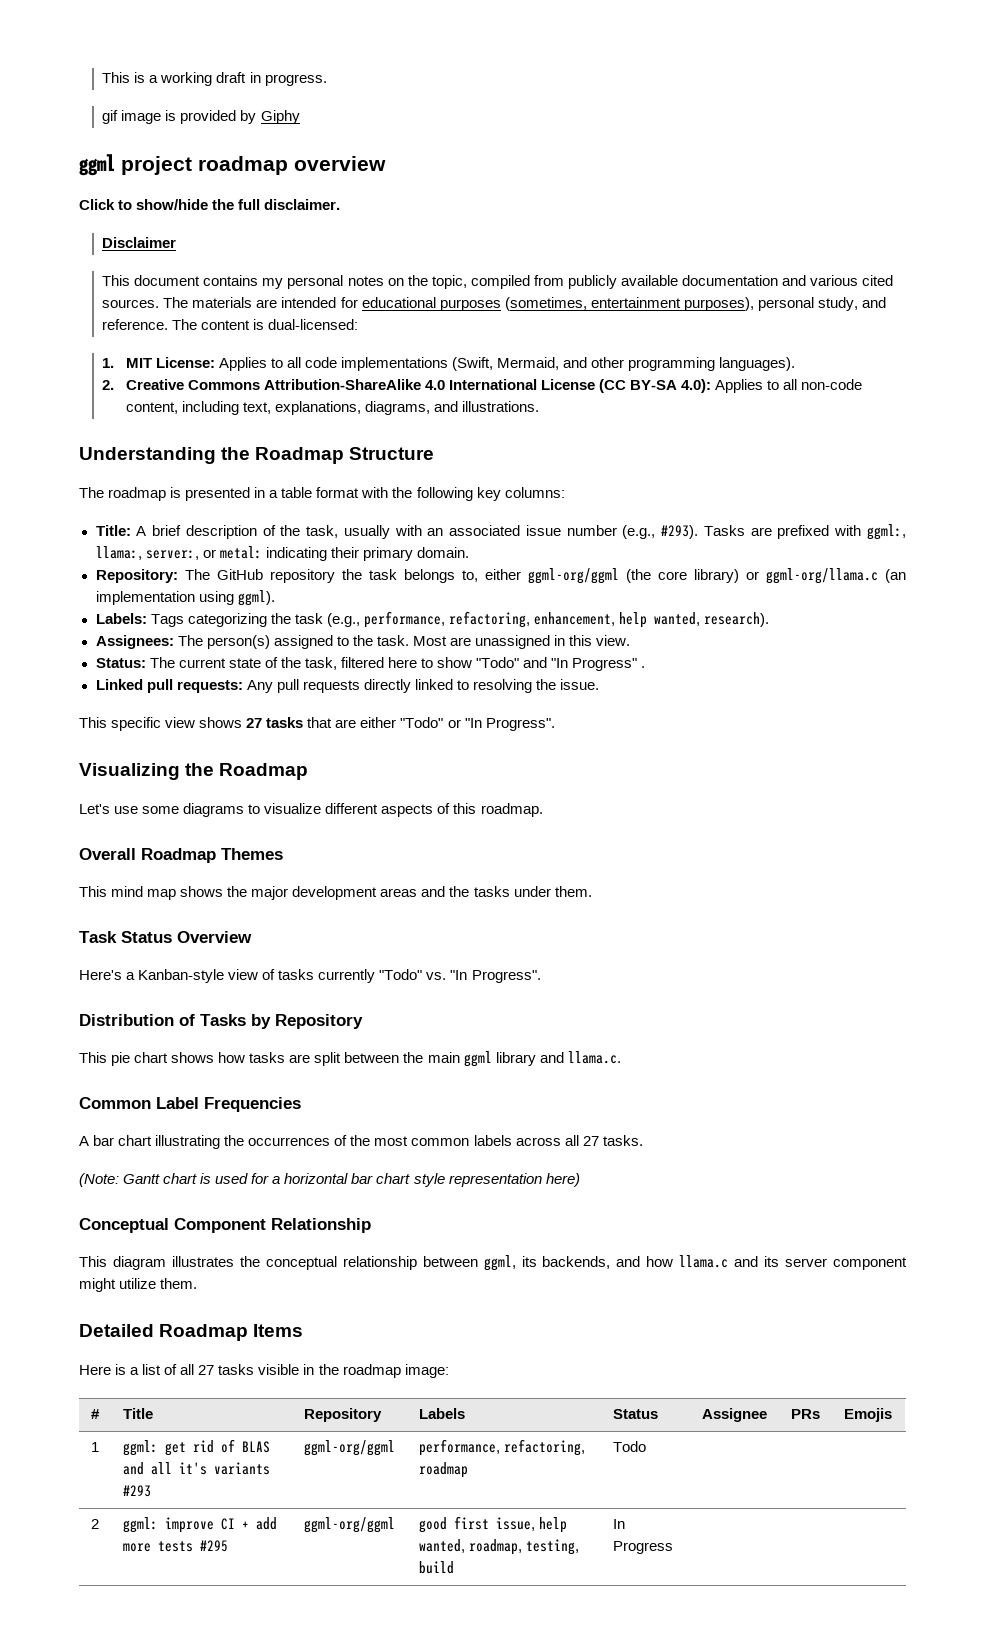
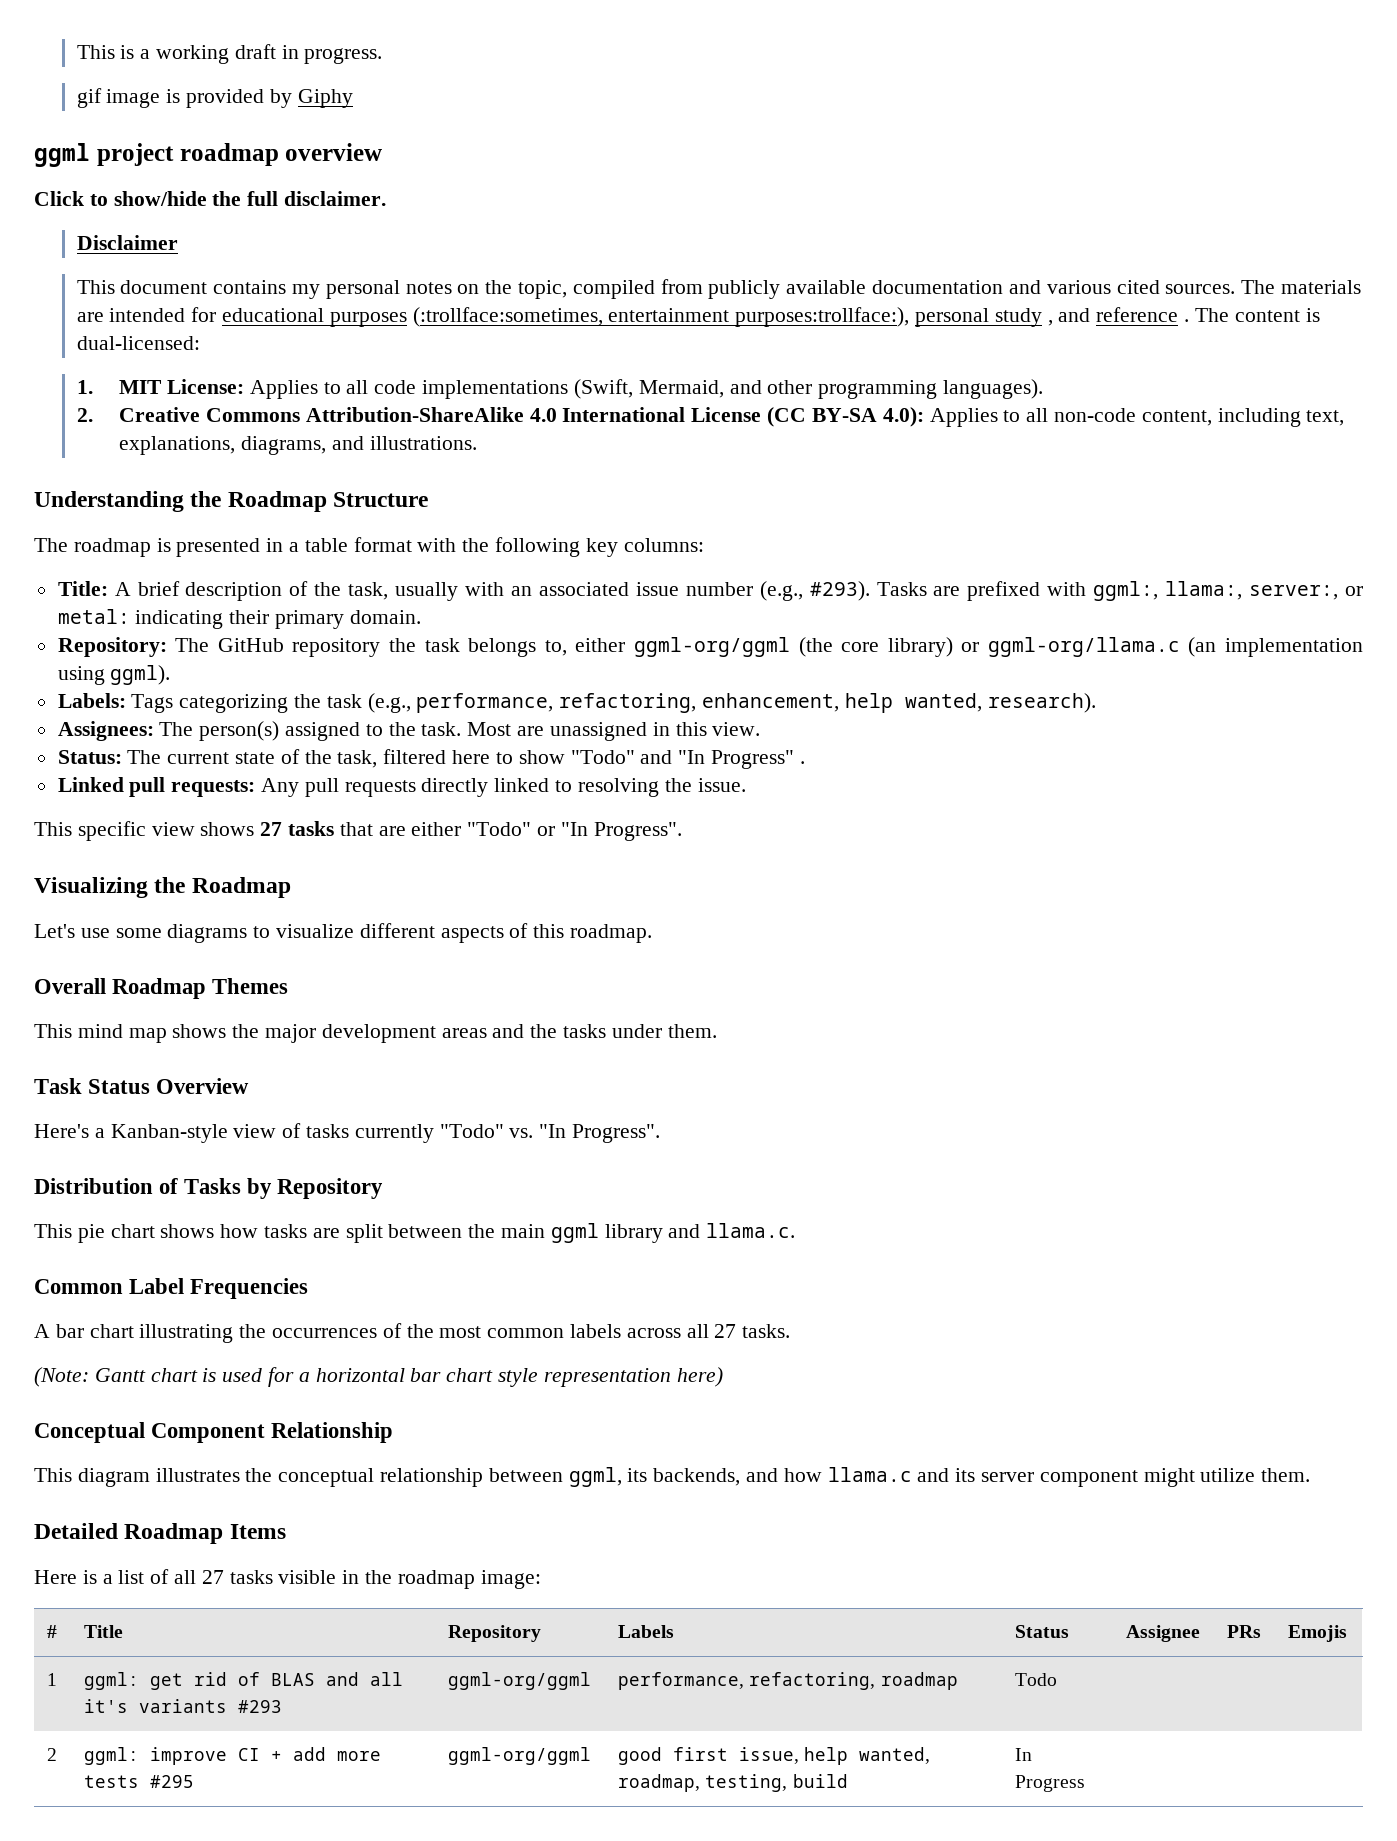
[504,297,886,311] [102,319,169,330] (sometimes, entertainment purposes), personal study, and reference. -> [412,307,1190,327] (:trollface:sometimes, entertainment purposes:trollface:), personal study , and reference .

